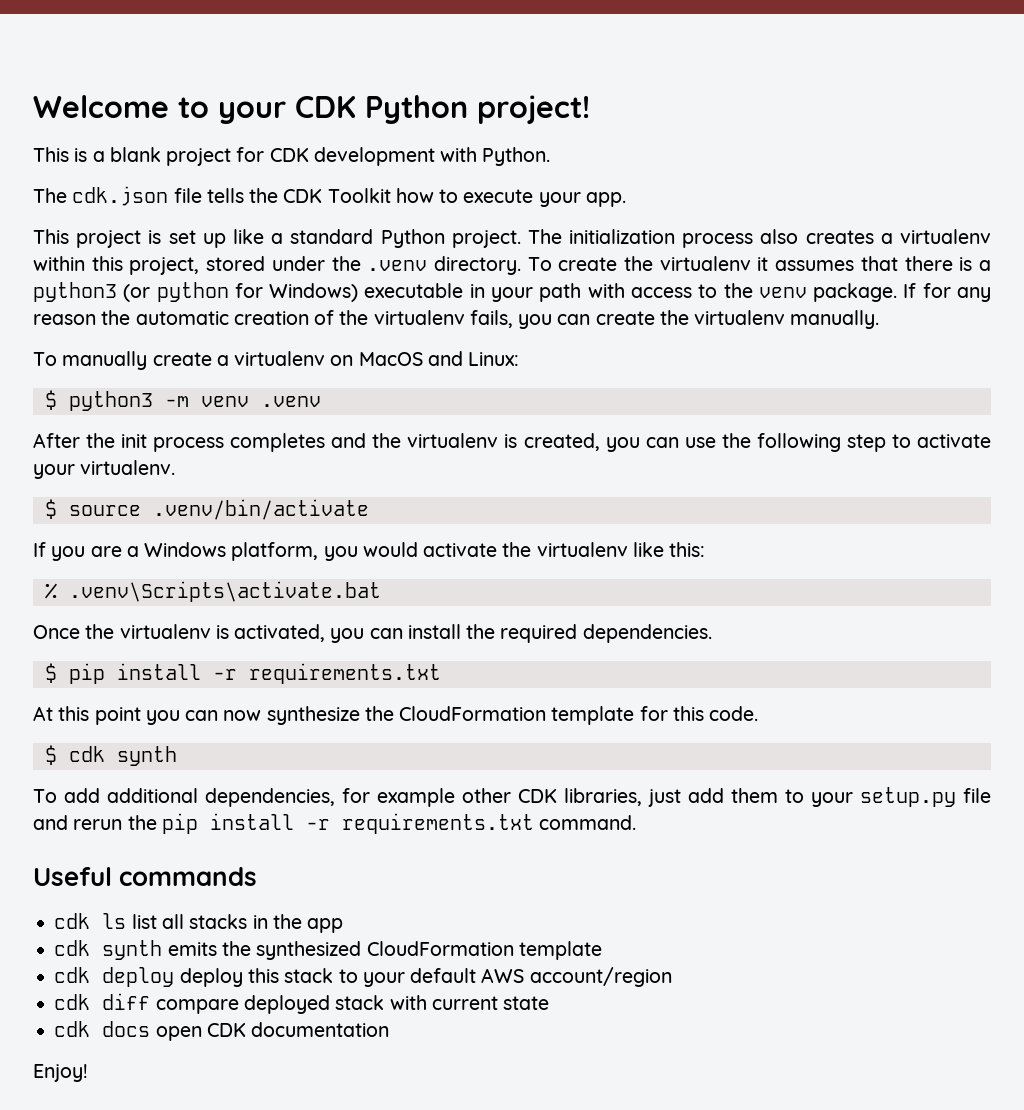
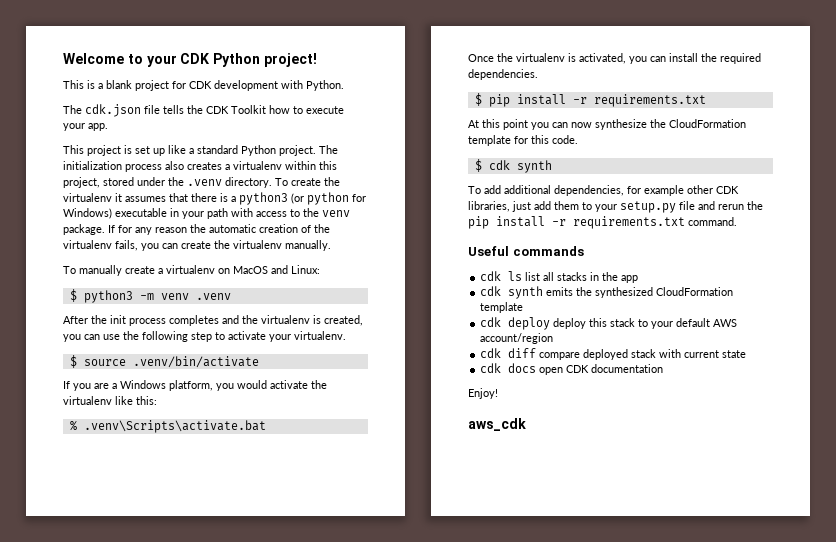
(88, 1073) none -> [468,418,526,431] // aws_cdk

